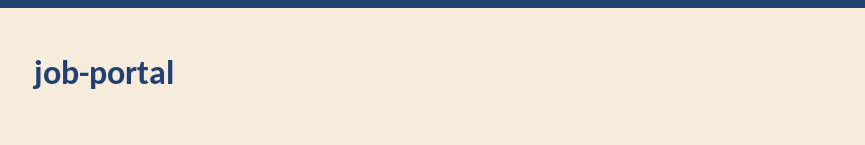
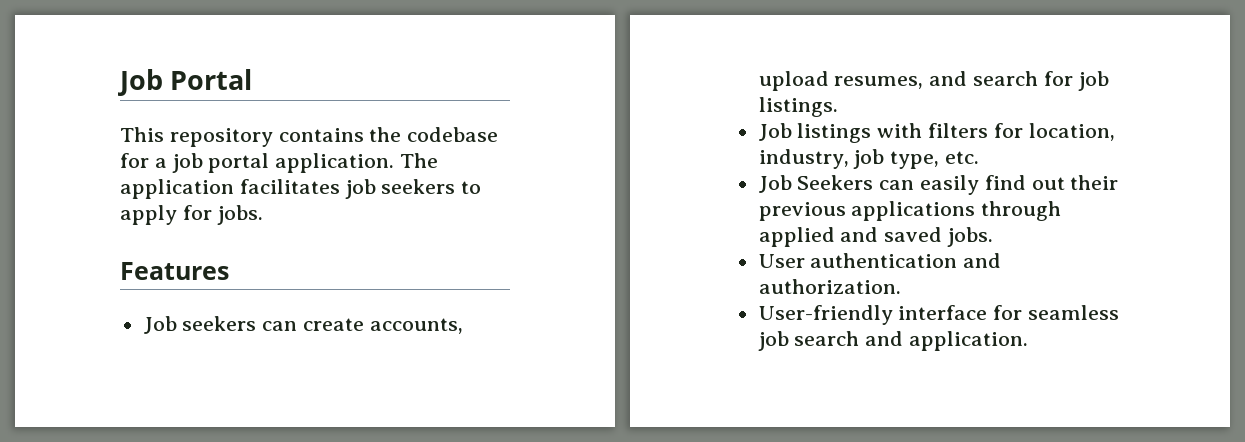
[32,60,174,89] job-portal -> [118,69,253,96] [120,127,499,147] [120,153,439,173] [120,179,482,199] [120,205,263,225] [120,262,229,280] [143,316,463,334] [758,71,1109,91] [758,97,838,117] [758,123,1115,143] [758,149,980,169] [758,175,1119,195] [758,201,1062,221] [758,227,994,247] [758,253,1002,268] [758,279,901,294] [758,305,1120,325] [757,331,1029,351] Job Portal // This repository contains the codebase for a job portal application. The application facilitates job seekers to apply for jobs. // Features // Job seekers can create accounts, upload resumes, and search for job listings. // Job listings with filters for location, industry, job type, etc. // Job Seekers can easily find out their previous applications through applied and saved jobs. // User authentication and authorization. // User-friendly interface for seamless job search and application.

